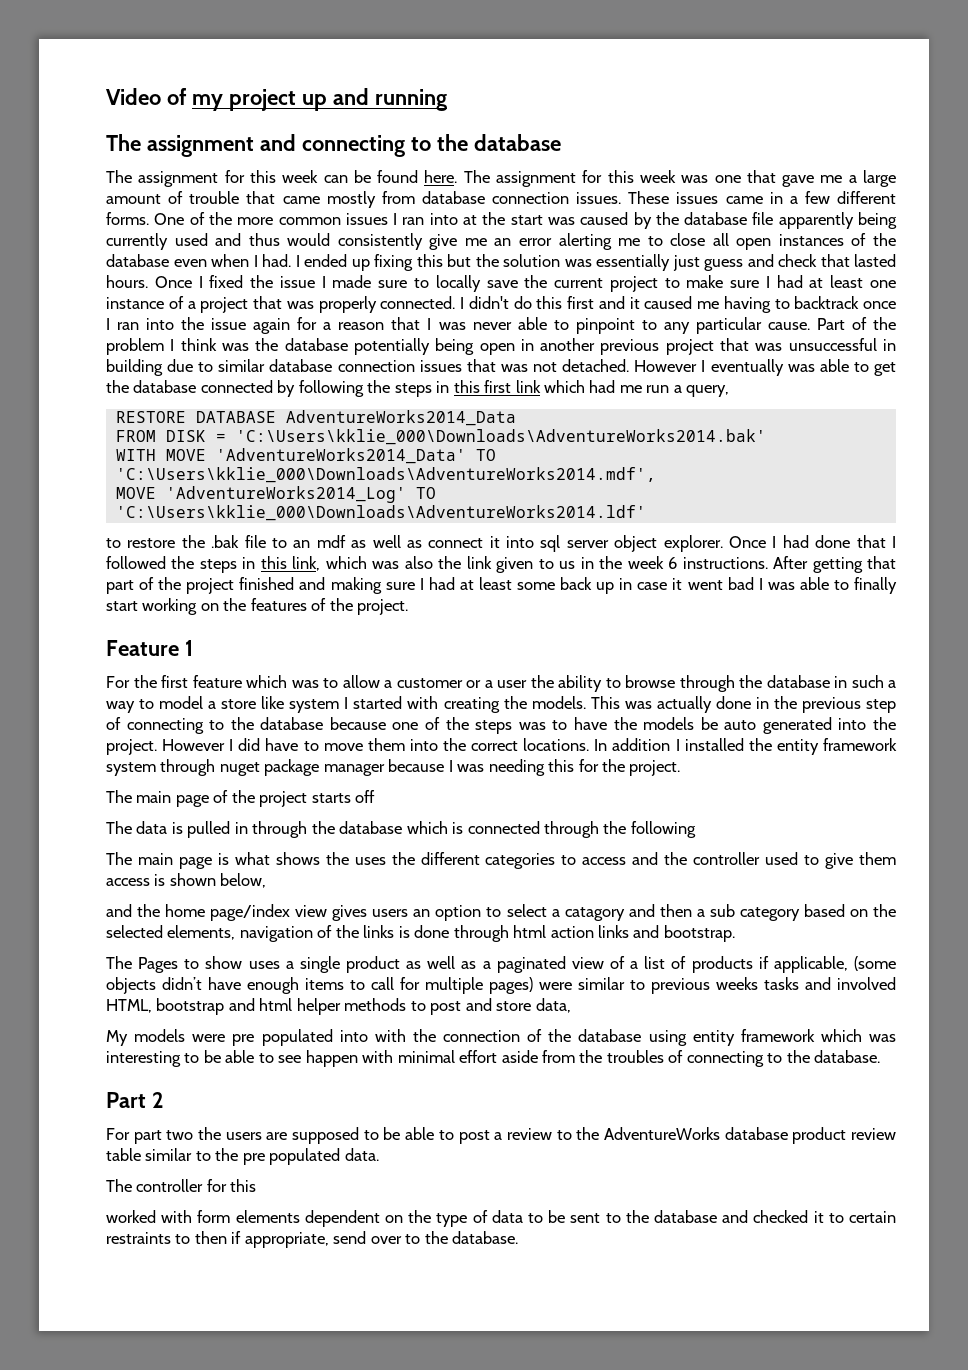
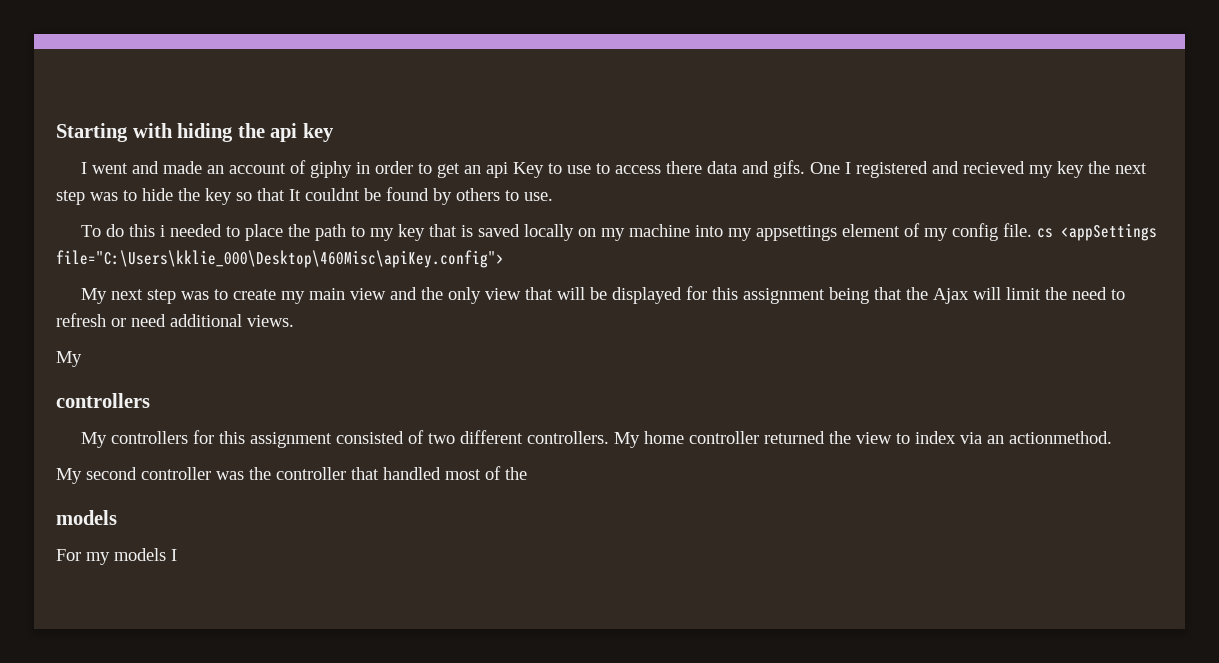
[106,88,447,111] [106,134,561,157] [106,170,896,187] [106,191,896,208] [106,212,897,229] [106,233,896,250] [106,254,896,271] [106,275,896,292] [106,296,896,313] [106,317,896,334] [106,338,896,355] [106,359,897,376] [106,380,730,397] [115,410,516,426] [115,429,766,445] [115,448,496,464] [115,467,656,483] [115,486,436,503] [115,505,646,521] [106,535,897,552] [106,556,897,573] [106,577,898,594] [106,598,409,615] [106,640,193,656] [106,675,896,692] [106,696,896,713] [106,717,896,734] [106,738,897,755] [106,759,681,776] [106,790,376,807] [106,821,696,838] [106,852,896,869] [106,873,267,888] [106,904,896,921] [106,925,735,942] [106,956,896,973] [106,977,897,994] [106,998,571,1015] [106,1029,896,1046] [106,1050,881,1067] [106,1092,164,1108] [106,1127,896,1144] [106,1148,379,1165] [106,1179,257,1192] [106,1210,897,1227] [106,1231,519,1248] Video of my project up and running // The assignment and connecting to the database // The assignment for this week can be found here. The assignment for this week was one that gave me a large amount of trouble that came mostly from database connection issues. These issues came in a few different forms. One of the more common issues I ran into at the start was caused by the database file apparently being currently used and thus would consistently give me an error alerting me to close all open instances of the database even when I had. I ended up fixing this but the solution was essentially just guess and check that lasted hours. Once I fixed the issue I made sure to locally save the current project to make sure I had at least one instance of a project that was properly connected. I didn't do this first and it caused me having to backtrack once I ran into the issue again for a reason that I was never able to pinpoint to any particular cause. Part of the problem I think was the database potentially being open in another previous project that was unsuccessful in building due to similar database connection issues that was not detached. However I eventually was able to get the database connected by following the steps in this first link which had me run a query, // RESTORE DATABASE AdventureWorks2014_Data // FROM DISK = 'C:\Users\kklie_000\Downloads\AdventureWorks2014.bak' // WITH MOVE 'AdventureWorks2014_Data' TO 'C:\Users\kklie_000\Downloads\AdventureWorks2014.mdf', // MOVE 'AdventureWorks2014_Log' TO 'C:\Users\kklie_000\Downloads\AdventureWorks2014.ldf' // to restore the .bak file to an mdf as well as connect it into sql server object explorer. Once I had done that I followed the steps in this link, which was also the link given to us in the week 6 instructions. After getting that part of the project finished and making sure I had at least some back up in case it went bad I was able to finally start working on the features of the project. // Feature 1 // For the first feature which was to allow a customer or a user the ability to browse through the database in such a way to model a store like system I started with creating the models. This was actually done in the previous step of connecting to the database because one of the steps was to have the models be auto generated into the project. However I did have to move them into the correct locations. In addition I installed the entity framework system through nuget package manager because I was needing this for the project. // The main page of the project starts off // The data is pulled in through the database which is connected through the following // The main page is what shows the uses the different categories to access and the controller used to give them access is shown below, // and the home page/index view gives users an option to select a catagory and then a sub category based on the selected elements, navigation of the links is done through html action links and bootstrap. // The Pages to show uses a single product as well as a paginated view of a list of products if applicable, (some objects didn’t have enough items to call for multiple pages) were similar to previous weeks tasks and involved HTML, bootstrap and html helper methods to post and store data, // My models were pre populated into with the connection of the database using entity framework which was interesting to be able to see happen with minimal effort aside from the troubles of connecting to the database. // Part 2 // For part two the users are supposed to be able to post a review to the AdventureWorks database product review table similar to the pre populated data. // The controller for this // worked with form elements dependent on the type of data to be sent to the database and checked it to certain restraints to then if appropriate, send over to the database. -> [56,123,334,142] [81,160,1148,178] [56,187,553,205] [81,223,1158,241] [56,250,504,268] [81,286,1126,304] [56,313,294,327] [56,351,82,367] [56,393,150,408] [81,430,1113,448] [56,466,527,484] [56,510,117,525] [56,548,177,565] Starting with hiding the api key // I went and made an account of giphy in order to get an api Key to use to access there data and gifs. One I registered and recieved my key the next step was to hide the key so that It couldnt be found by others to use. // To do this i needed to place the path to my key that is saved locally on my machine into my appsettings element of my config file. cs <appSettings file="C:\Users\kklie_000\Desktop\460Misc\apiKey.config"> // My next step was to create my main view and the only view that will be displayed for this assignment being that the Ajax will limit the need to refresh or need additional views. // My // controllers // My controllers for this assignment consisted of two different controllers. My home controller returned the view to index via an actionmethod. // My second controller was the controller that handled most of the // models // For my models I

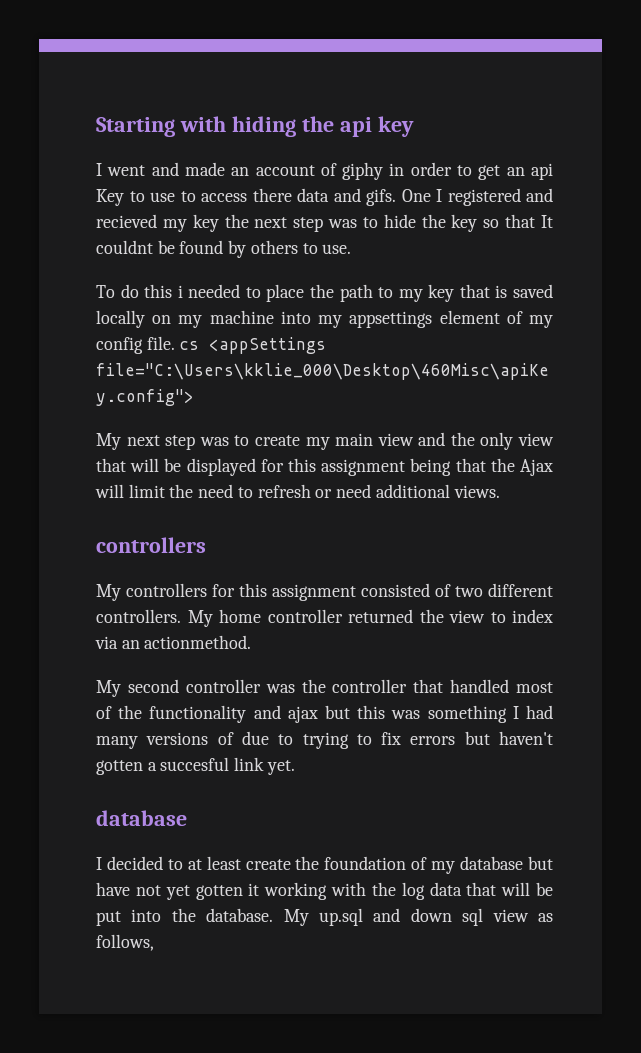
[56,351,82,367] // My -> (500, 491) none
[56,510,117,525] [56,548,177,565] // models // For my models I -> [149,705,553,723] [96,731,553,749] [96,757,295,775] [96,810,187,826] [96,856,554,874] [96,882,553,900] [96,908,553,926] [96,934,154,951] functionality and ajax but this was something I had many versions of due to trying to fix errors but haven't gotten a succesful link yet. // database // I decided to at least create the foundation of my database but have not yet gotten it working with the log data that will be put into the database. My up.sql and down sql view as follows,

